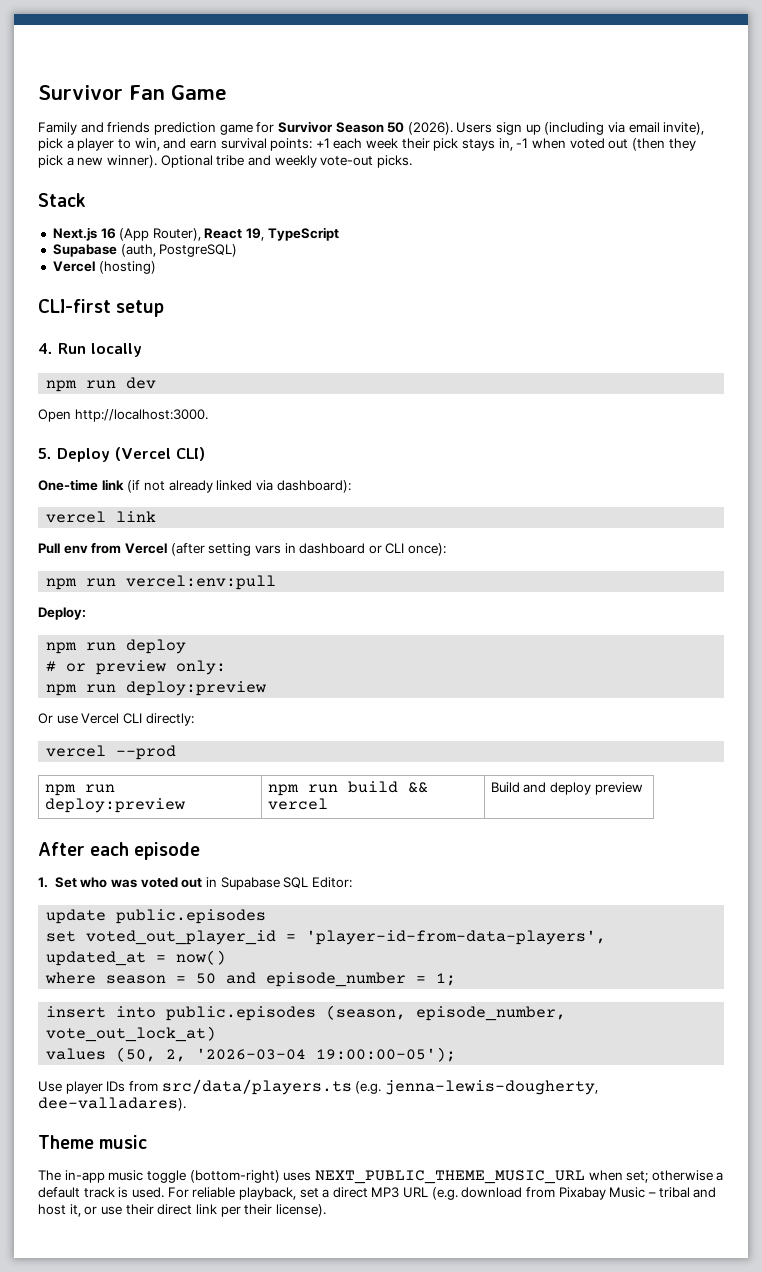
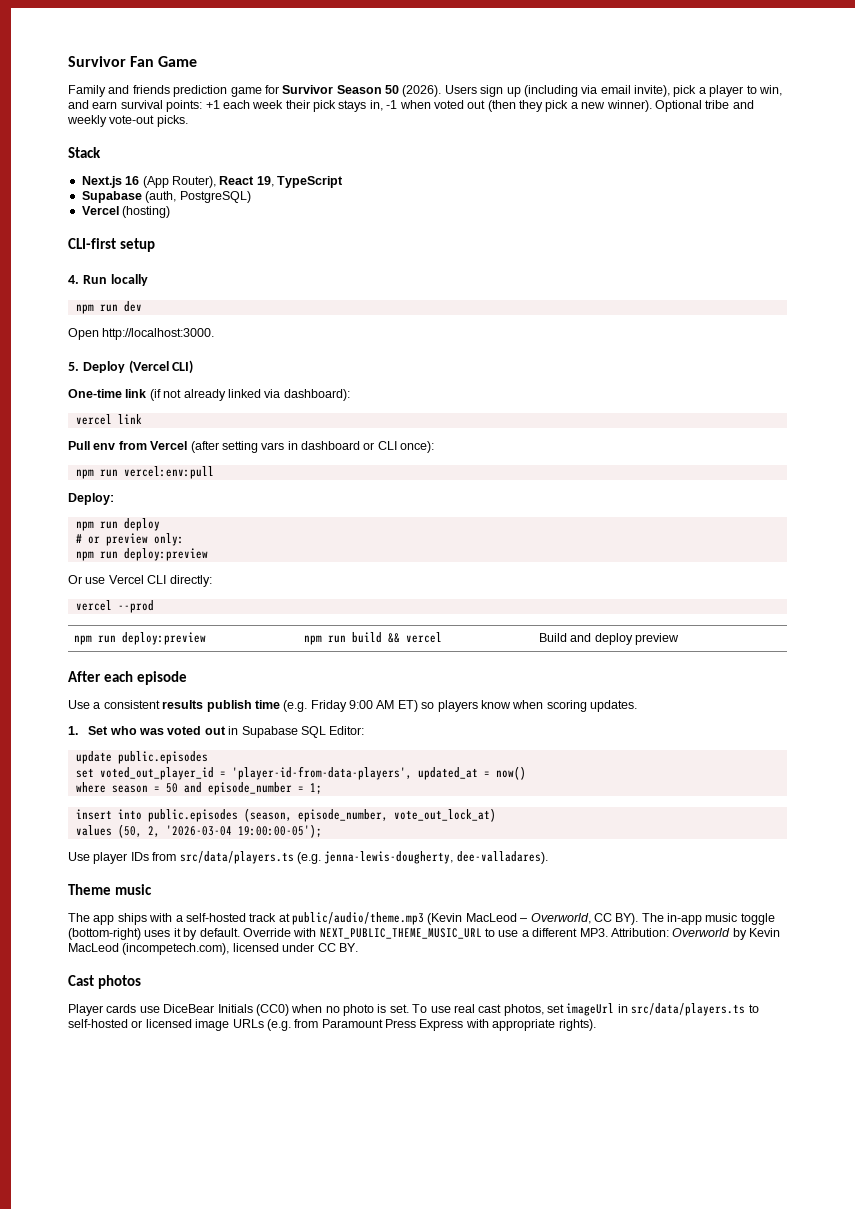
(201, 851) none -> [68,700,637,712] // Use a consistent results publish time (e.g. Friday 9:00 AM ET) so players know when scoring updates.
(61, 1175) none -> [93,912,664,925] app ships with a self-hosted track at public/audio/theme.mp3 (Kevin MacLeod – Overworld, CC BY). The
[314,1170,724,1184] [38,1187,717,1200] [38,1204,326,1217] NEXT_PUBLIC_THEME_MUSIC_URL when set; otherwise a default track is used. For reliable playback, set a direct MP3 URL (e.g. download from Pixabay Music – tribal and host it, or use their direct link per their license). -> [173,928,780,940] [68,943,358,955] [68,975,141,989] [68,1003,759,1016] [68,1019,596,1031] it by default. Override with NEXT_PUBLIC_THEME_MUSIC_URL to use a different MP3. Attribution: Overworld by Kevin MacLeod (incompetech.com), licensed under CC BY. // Cast photos // Player cards use DiceBear Initials (CC0) when no photo is set. To use real cast photos, set imageUrl in src/data/players.ts to self-hosted or licensed image URLs (e.g. from Paramount Press Express with appropriate rights).

